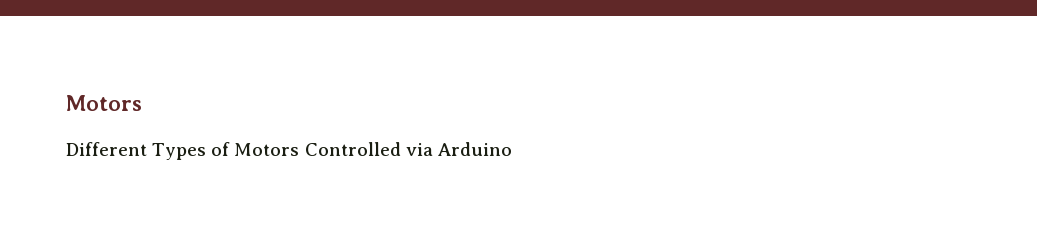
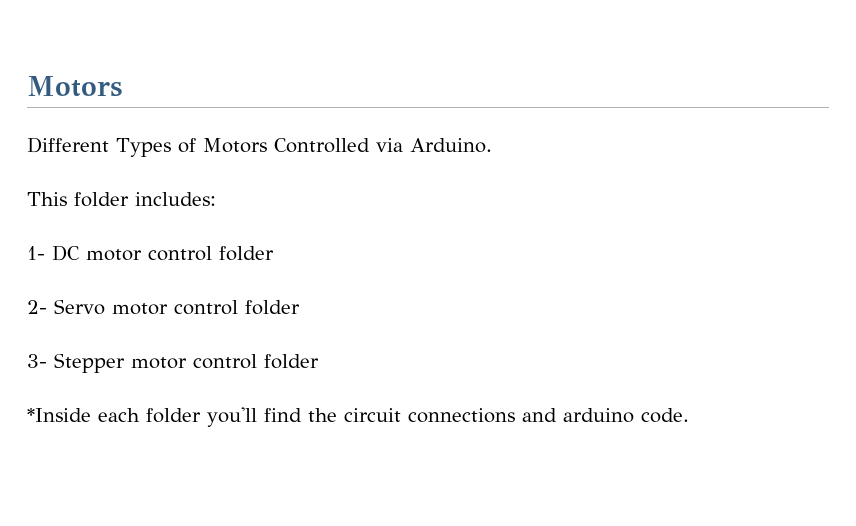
[437,142,512,156] Arduino -> [409,138,492,153] [27,192,216,207] [27,245,274,261] [27,299,300,315] [27,353,319,373] [27,407,689,427] Arduino. // This folder includes: // 1- DC motor control folder // 2- Servo motor control folder // 3- Stepper motor control folder // *Inside each folder you'll find the circuit connections and arduino code.

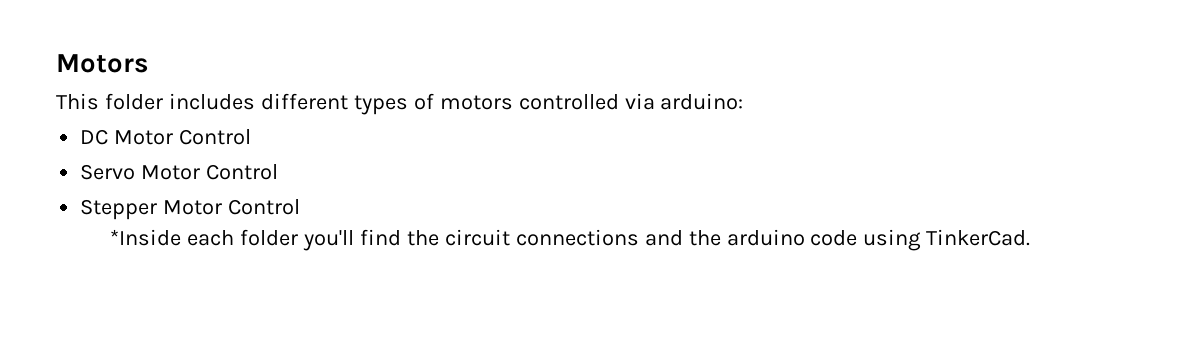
[27,137,492,157] [27,192,216,207] [27,245,274,261] [27,299,300,315] [27,353,319,373] Different Types of Motors Controlled via Arduino. // This folder includes: // 1- DC motor control folder // 2- Servo motor control folder // 3- Stepper motor control folder -> [56,93,744,115] [80,129,252,145] [80,164,279,180] [80,199,301,220] This folder includes different types of motors controlled via arduino: // DC Motor Control // Servo Motor Control // Stepper Motor Control
[563,408,689,423] arduino code. -> [688,229,1031,251] the arduino code using TinkerCad.

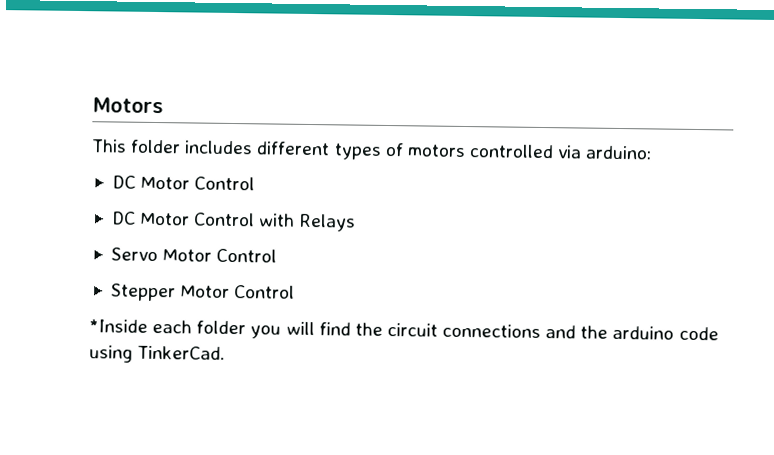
(252, 137) none -> [111,211,357,232] // DC Motor Control with Relays
[302,230,354,251] you'll -> [250,321,315,339] you will

